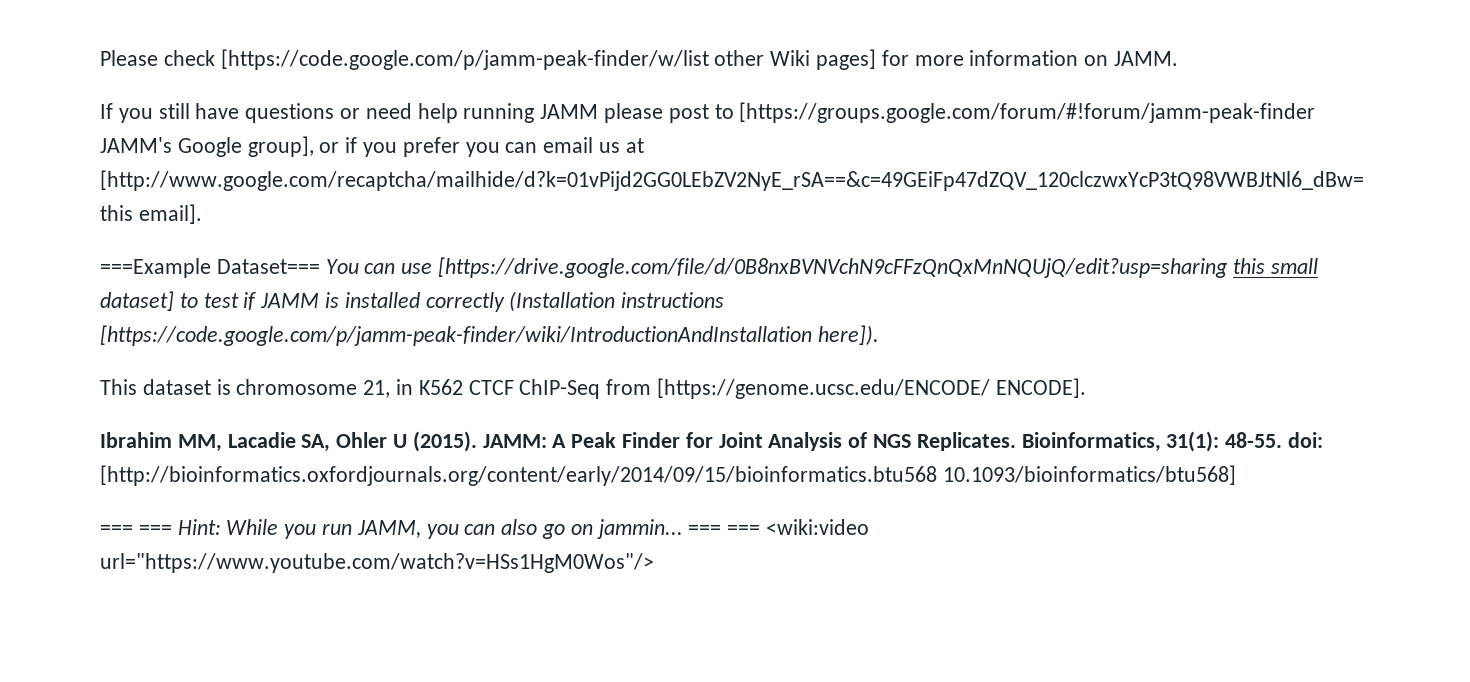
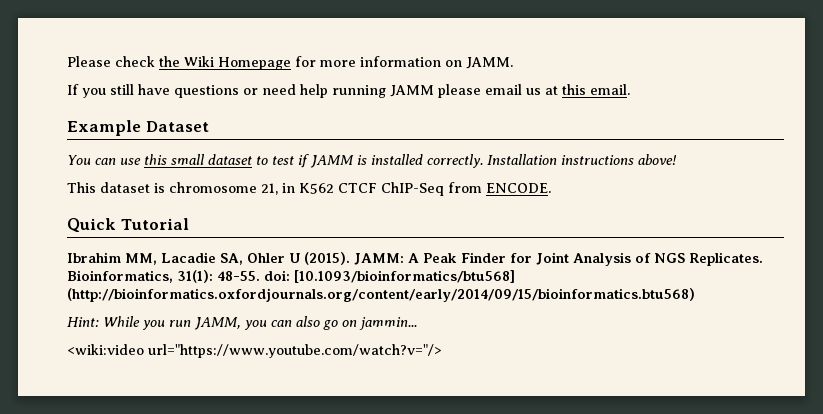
[220,49,877,70] [https://code.google.com/p/jamm-peak-finder/w/list other Wiki pages] -> [159,56,291,70] the Wiki Homepage
[668,102,1316,123] [100,136,644,157] [100,170,1364,191] [100,204,202,224] [100,258,320,278] post to [https://groups.google.com/forum/#!forum/jamm-peak-finder JAMM's Google group], or if you prefer you can email us at [http://www.google.com/recaptcha/mailhide/d?k=01vPijd2GG0LEbZV2NyE_rSA==&c=49GEiFp47dZQV_120clczwxYcP3tQ98VWBJtNl6_dBw= this email]. // ===Example Dataset=== -> [485,84,630,95] [67,120,209,136] email us at this email. // Example Dataset //
[438,257,1229,278] [https://drive.google.com/file/d/0B8nxBVNVchN9cFFzQnQxMnNQUjQ/edit?usp=sharing -> (141, 161) none
[100,291,174,311] dataset] -> [207,154,252,165] dataset
[425,291,725,312] [100,325,879,346] correctly (Installation instructions [https://code.google.com/p/jamm-peak-finder/wiki/IntroductionAndInstallation here]). -> [426,154,677,168] correctly. Installation instructions above!
[657,378,1086,399] [https://genome.ucsc.edu/ENCODE/ ENCODE]. -> [486,183,551,193] [67,218,189,233] ENCODE. // Quick Tutorial
[100,465,1236,486] [100,525,172,535] [http://bioinformatics.oxfordjournals.org/content/early/2014/09/15/bioinformatics.btu568 10.1093/bioinformatics/btu568] // === === -> [294,270,515,283] [67,288,695,302] [10.1093/bioinformatics/btu568] (http://bioinformatics.oxfordjournals.org/content/early/2014/09/15/bioinformatics.btu568) //
[688,519,870,535] [100,553,654,573] === === <wiki:video url="https://www.youtube.com/watch?v=HSs1HgM0Wos"/> -> [67,344,442,358] // <wiki:video url="https://www.youtube.com/watch?v="/>

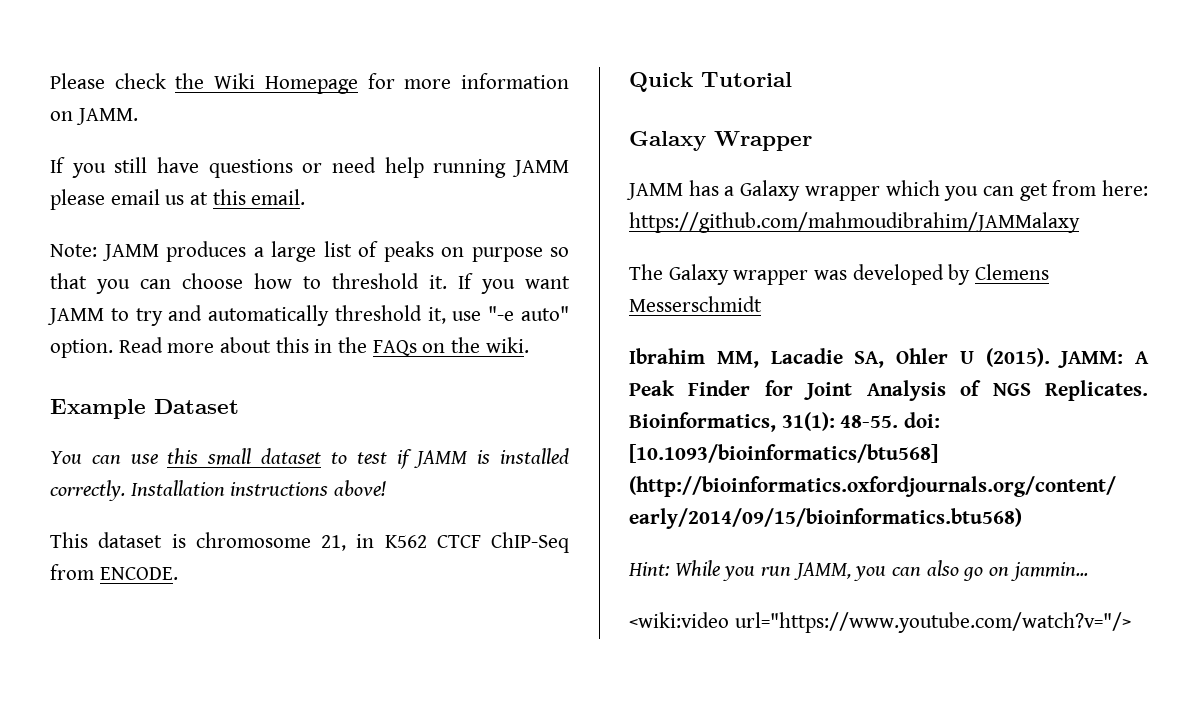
(630, 89) none -> [50,241,569,262] [50,273,570,294] [47,305,569,326] [50,337,529,358] // Note: JAMM produces a large list of peaks on purpose so that you can choose how to threshold it. If you want JAMM to try and automatically threshold it, use "-e auto" option. Read more about this in the FAQs on the wiki.
(189, 224) none -> [629,131,812,151] [626,180,1148,201] [629,212,1080,233] [629,264,1050,285] [629,296,762,312] // Galaxy Wrapper // JAMM has a Galaxy wrapper which you can get from here: https://github.com/mahmoudibrahim/JAMMalaxy // The Galaxy wrapper was developed by Clemens Messerschmidt

